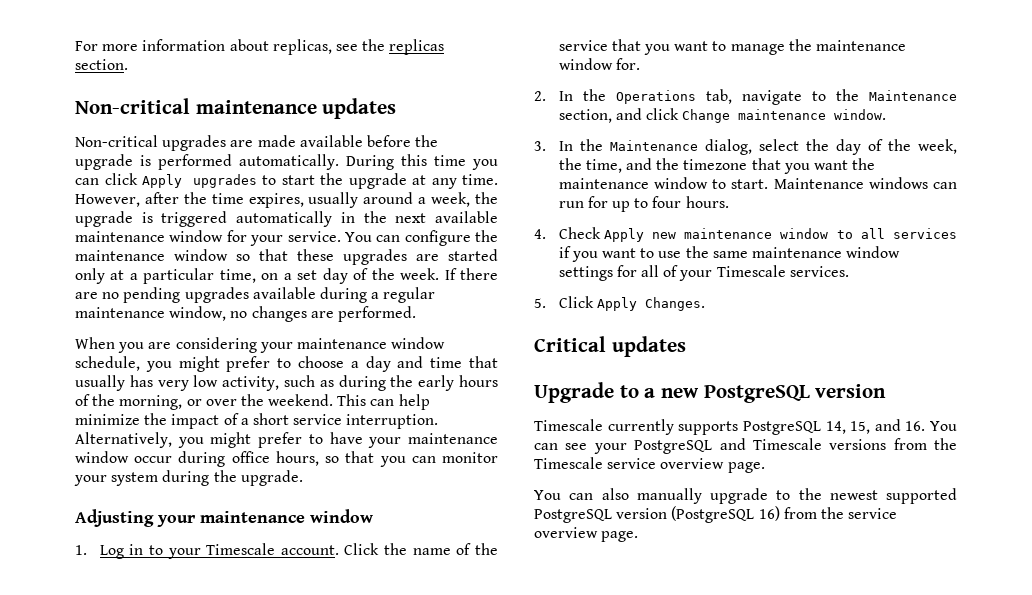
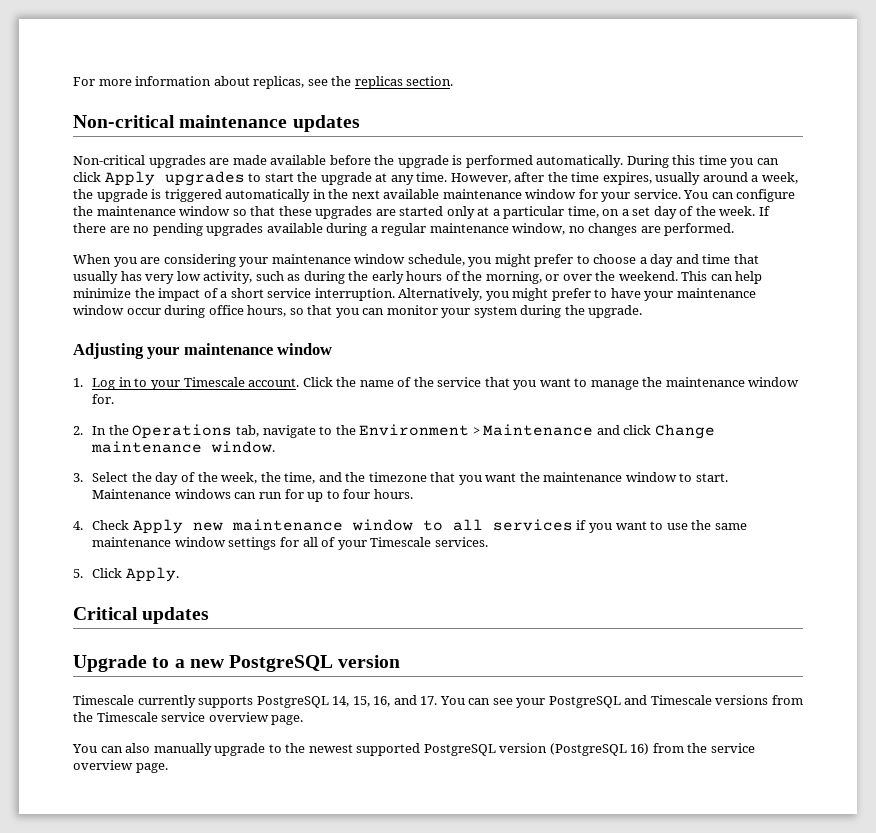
[869,90,957,101] [558,109,612,123] Maintenance section, -> [359,424,594,436] Environment > Maintenance
[558,139,799,155] In the Maintenance dialog, select -> [92,472,129,482] Select
[596,297,705,311] Apply Changes. -> [125,567,179,582] Apply.
[874,419,926,431] and 16. -> [373,695,438,707] 16, and 17.

